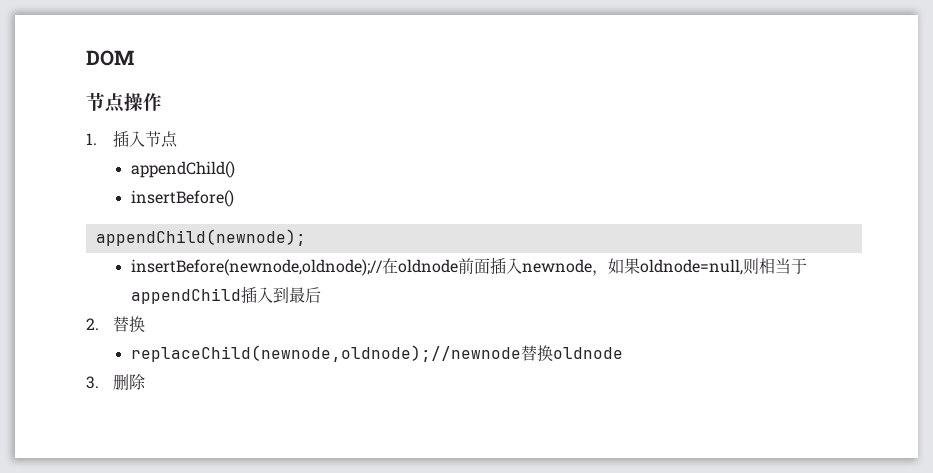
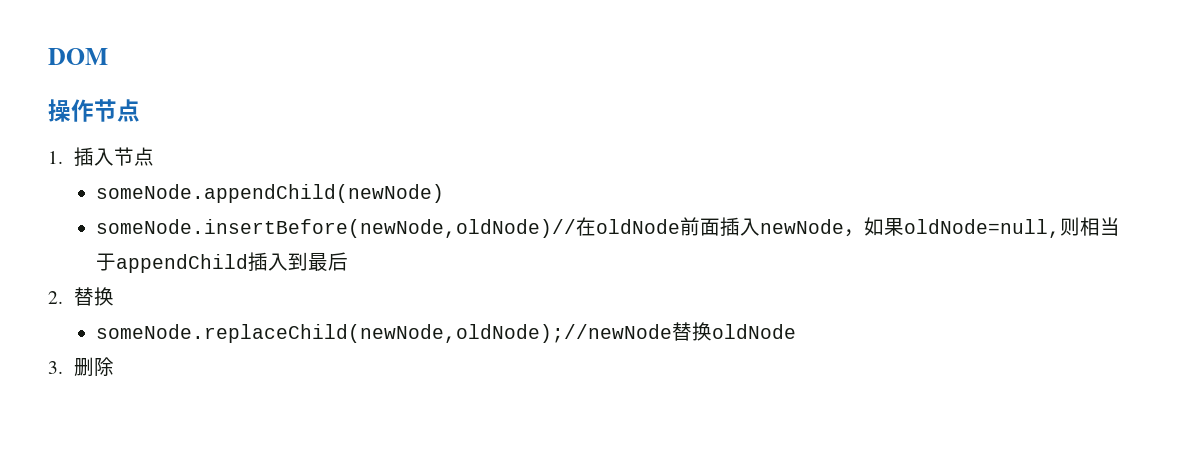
[86,92,162,113] 节点操作 -> [48,99,140,122] 操作节点
[130,161,235,178] [130,190,234,207] [95,229,306,246] [130,257,743,276] appendChild() // insertBefore() // appendChild(newnode); // insertBefore(newnode,oldnode);//在oldnode前面插入newnode，如果oldnode=null, -> [95,184,444,203] [95,217,1060,238] someNode.appendChild(newNode) // someNode.insertBefore(newNode,oldNode)//在oldNode前面插入newNode，如果oldNode=null,
[130,345,623,362] replaceChild(newnode,oldnode);//newnode替换oldnode -> [95,322,796,343] someNode.replaceChild(newNode,oldNode);//newNode替换oldNode

